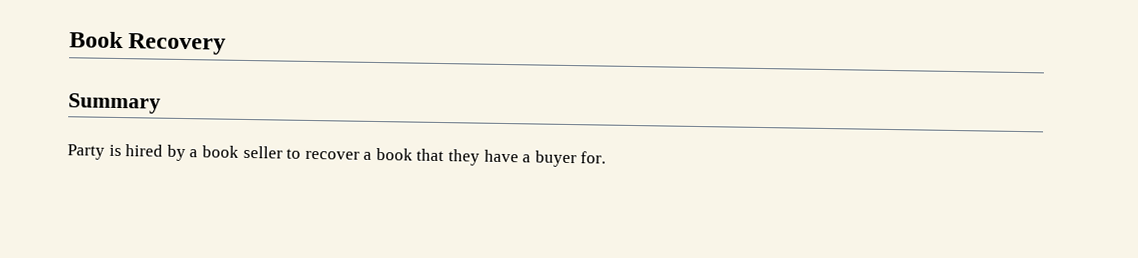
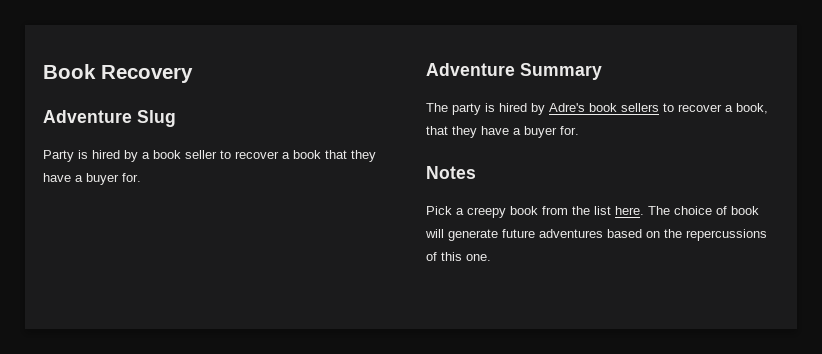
[68,93,161,114] Summary -> [43,110,176,127] Adventure Slug
(607, 157) none -> [426,63,602,80] [426,103,768,115] [426,126,579,138] [426,166,476,179] [426,206,759,218] [425,229,767,241] [426,252,491,261] // Adventure Summary // The party is hired by Adre's book sellers to recover a book, that they have a buyer for. // Notes // Pick a creepy book from the list here. The choice of book will generate future adventures based on the repercussions of this one.

